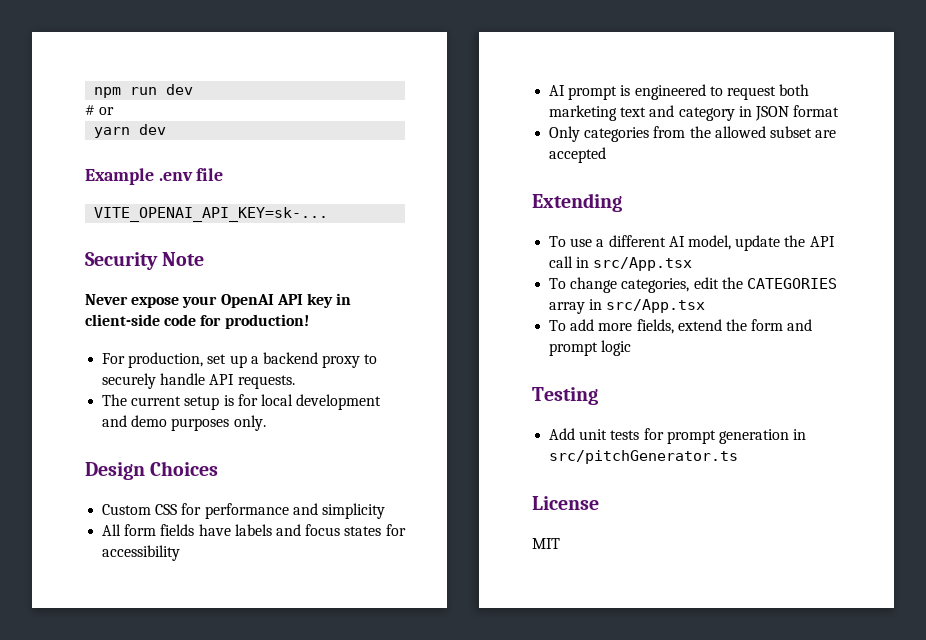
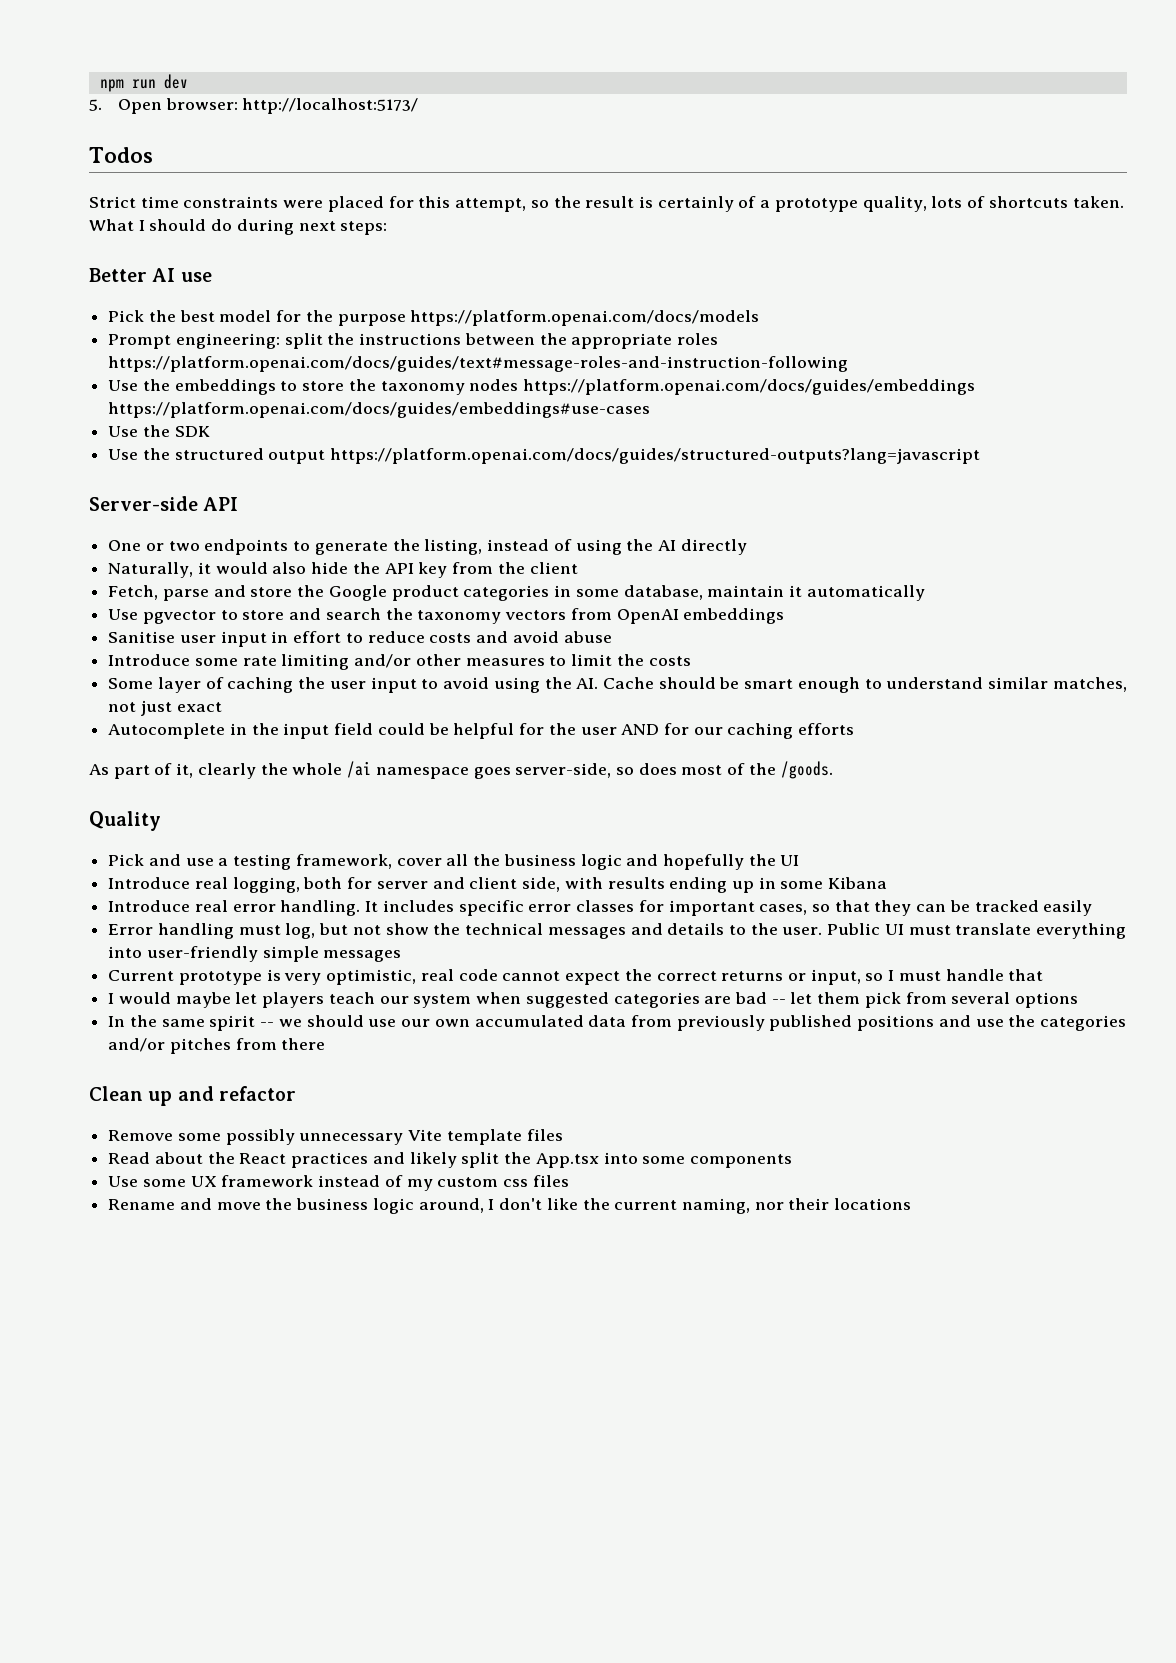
[85,105,115,115] [94,124,167,138] [85,168,224,185] [94,207,329,222] [85,252,205,270] [85,293,352,308] [85,314,309,329] [102,352,378,368] [102,373,295,389] [102,394,382,410] [102,415,266,431] [85,461,219,480] [102,503,385,519] [102,524,406,536] [102,545,181,561] [549,84,810,100] [549,105,840,121] [549,126,837,142] [549,147,607,163] [532,193,622,212] [549,235,835,251] [549,256,693,271] [549,277,837,293] [549,299,706,314] [549,319,813,334] [549,340,632,356] [532,387,598,405] [549,428,807,444] [549,450,739,464] [532,496,599,510] [532,538,560,549] # or // yarn dev // Example .env file // VITE_OPENAI_API_KEY=sk-... // Security Note // Never expose your OpenAI API key in client-side code for production! // For production, set up a backend proxy to securely handle API requests. // The current setup is for local development and demo purposes only. // Design Choices // Custom CSS for performance and simplicity // All form fields have labels and focus states for accessibility // AI prompt is engineered to request both marketing text and category in JSON format // Only categories from the allowed subset are accepted // Extending // To use a different AI model, update the API call in src/App.tsx // To change categories, edit the CATEGORIES array in src/App.tsx // To add more fields, extend the form and prompt logic // Testing // Add unit tests for prompt generation in src/pitchGenerator.ts // License // MIT -> [89,98,419,114] [89,147,153,163] [89,196,1124,212] [89,219,388,235] [89,268,212,282] [108,310,760,326] [108,333,719,349] [108,356,849,372] [108,379,976,395] [108,402,651,418] [108,425,210,437] [108,448,981,464] [89,496,239,511] [108,539,747,555] [108,562,578,578] [108,585,925,601] [108,608,785,624] [108,631,612,647] [108,654,691,670] [108,677,1127,693] [108,700,222,716] [108,723,855,739] [89,761,833,779] [89,811,161,831] [108,854,800,870] [108,877,888,893] [108,900,1093,916] [108,923,1127,939] [108,946,402,962] [108,969,1044,985] [108,992,1079,1008] [108,1015,1127,1031] [108,1038,326,1054] [89,1086,296,1106] [108,1129,563,1145] [108,1152,792,1168] [108,1175,569,1191] [108,1198,912,1214] 5. Open browser: http://localhost:5173/ // Todos // Strict time constraints were placed for this attempt, so the result is certainly of a prototype quality, lots of shortcuts taken. What I should do during next steps: // Better AI use // Pick the best model for the purpose https://platform.openai.com/docs/models // Prompt engineering: split the instructions between the appropriate roles https://platform.openai.com/docs/guides/text#message-roles-and-instruction-following // Use the embeddings to store the taxonomy nodes https://platform.openai.com/docs/guides/embeddings https://platform.openai.com/docs/guides/embeddings#use-cases // Use the SDK // Use the structured output https://platform.openai.com/docs/guides/structured-outputs?lang=javascript // Server-side API // One or two endpoints to generate the listing, instead of using the AI directly // Naturally, it would also hide the API key from the client // Fetch, parse and store the Google product categories in some database, maintain it automatically // Use pgvector to store and search the taxonomy vectors from OpenAI embeddings // Sanitise user input in effort to reduce costs and avoid abuse // Introduce some rate limiting and/or other measures to limit the costs // Some layer of caching the user input to avoid using the AI. Cache should be smart enough to understand similar matches, not just exact // Autocomplete in the input field could be helpful for the user AND for our caching efforts // As part of it, clearly the whole /ai namespace goes server-side, so does most of the /goods. // Quality // Pick and use a testing framework, cover all the business logic and hopefully the UI // Introduce real logging, both for server and client side, with results ending up in some Kibana // Introduce real error handling. It includes specific error classes for important cases, so that they can be tracked easily // Error handling must log, but not show the technical messages and details to the user. Public UI must translate everything into user-friendly simple messages // Current prototype is very optimistic, real code cannot expect the correct returns or input, so I must handle that // I would maybe let players teach our system when suggested categories are bad -- let them pick from several options // In the same spirit -- we should use our own accumulated data from previously published positions and use the categories and/or pitches from there // Clean up and refactor // Remove some possibly unnecessary Vite template files // Read about the React practices and likely split the App.tsx into some components // Use some UX framework instead of my custom css files // Rename and move the business logic around, I don't like the current naming, nor their locations

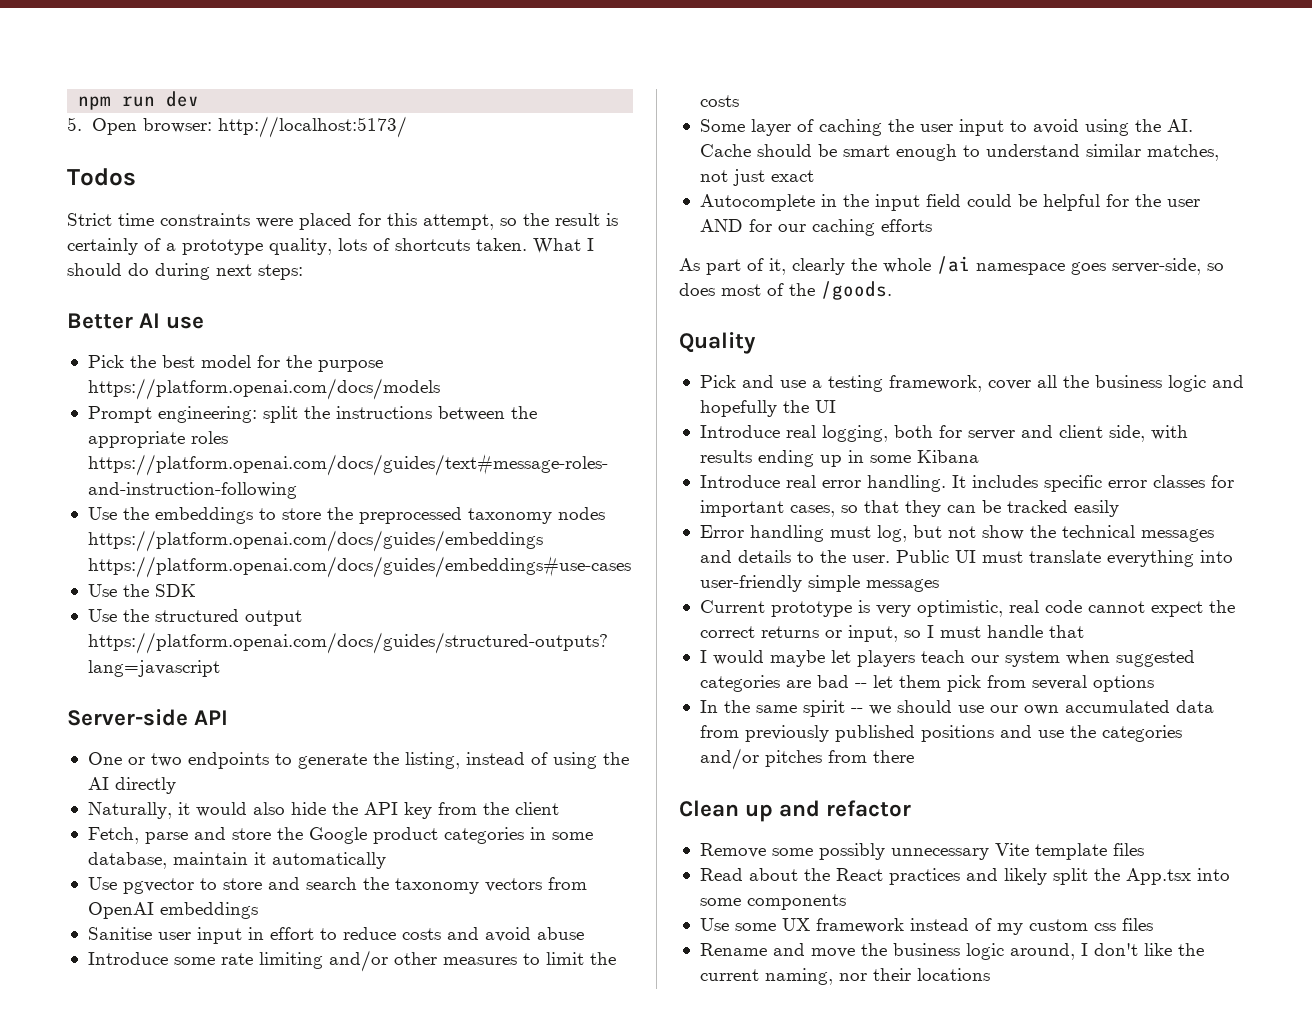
(376, 385) none -> [358,507,462,524] preprocessed

